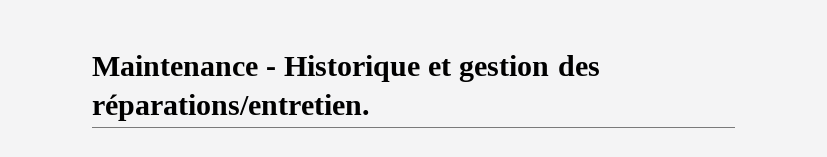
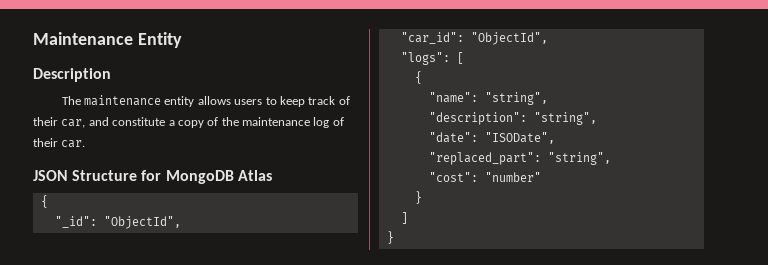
[266,55,600,82] [92,94,370,121] - Historique et gestion des réparations/entretien. -> [137,32,182,48] [33,68,111,82] [61,95,350,107] [33,117,344,128] [33,138,86,148] [33,170,272,184] [40,195,48,208] [54,216,181,229] [400,32,548,45] [400,52,464,65] [414,71,422,84] [428,92,548,105] [428,112,597,125] [428,132,555,144] [428,152,611,165] [428,172,541,182] [414,191,422,204] [400,212,408,224] [386,231,394,244] Entity // Description // The maintenance entity allows users to keep track of their car, and constitute a copy of the maintenance log of their car. // JSON Structure for MongoDB Atlas // { // "_id": "ObjectId", // "car_id": "ObjectId", // "logs": [ // { // "name": "string", // "description": "string", // "date": "ISODate", // "replaced_part": "string", // "cost": "number" // } // ] // }

